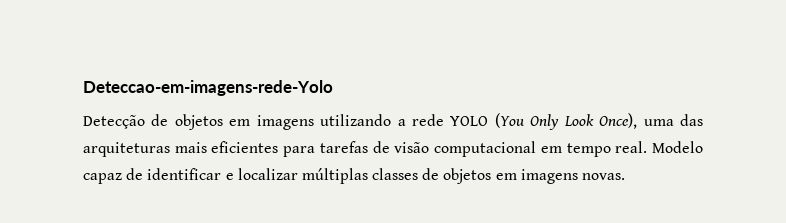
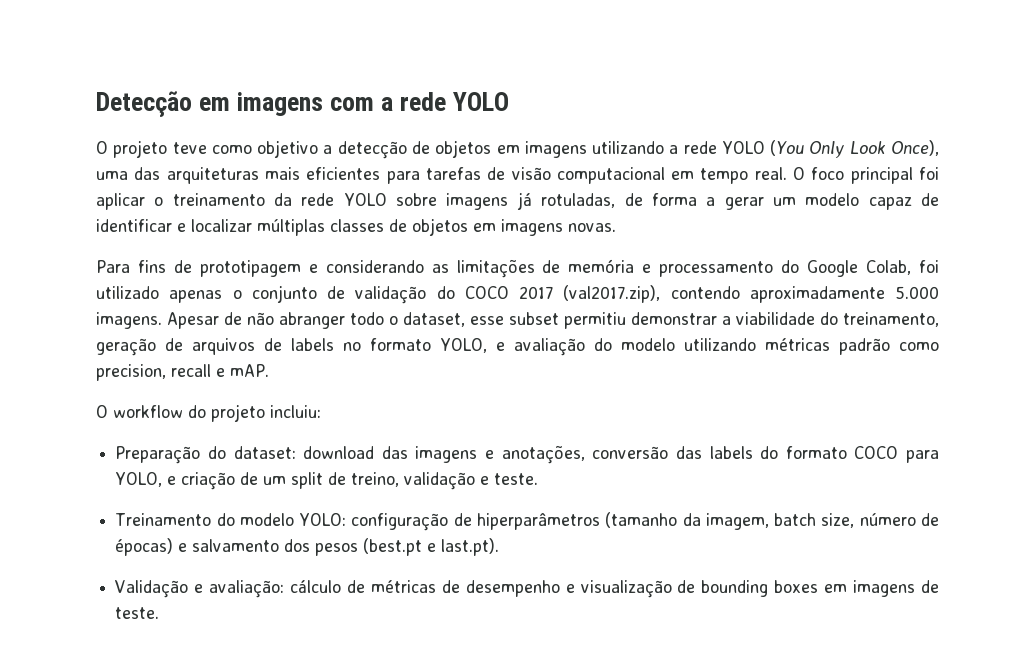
[83,80,333,96] [83,115,145,129] Deteccao-em-imagens-rede-Yolo // Detecção -> [96,91,510,117] [96,140,407,159] Detecção em imagens com a rede YOLO // O projeto teve como objetivo a detecção
[652,141,704,153] Modelo -> [793,167,939,184] [96,192,860,210] O foco principal foi aplicar o treinamento da rede YOLO sobre imagens já rotuladas, de forma a gerar um modelo
(626, 176) none -> [96,259,939,278] [96,285,939,304] [96,312,939,329] [96,338,939,356] [96,364,269,381] [96,404,321,422] [115,445,939,464] [115,472,539,490] [115,512,939,531] [115,538,500,556] [115,580,939,598] [115,607,160,619] // Para fins de prototipagem e considerando as limitações de memória e processamento do Google Colab, foi utilizado apenas o conjunto de validação do COCO 2017 (val2017.zip), contendo aproximadamente 5.000 imagens. Apesar de não abranger todo o dataset, esse subset permitiu demonstrar a viabilidade do treinamento, geração de arquivos de labels no formato YOLO, e avaliação do modelo utilizando métricas padrão como precision, recall e mAP. // O workflow do projeto incluiu: // Preparação do dataset: download das imagens e anotações, conversão das labels do formato COCO para YOLO, e criação de um split de treino, validação e teste. // Treinamento do modelo YOLO: configuração de hiperparâmetros (tamanho da imagem, batch size, número de épocas) e salvamento dos pesos (best.pt e last.pt). // Validação e avaliação: cálculo de métricas de desempenho e visualização de bounding boxes em imagens de teste.

